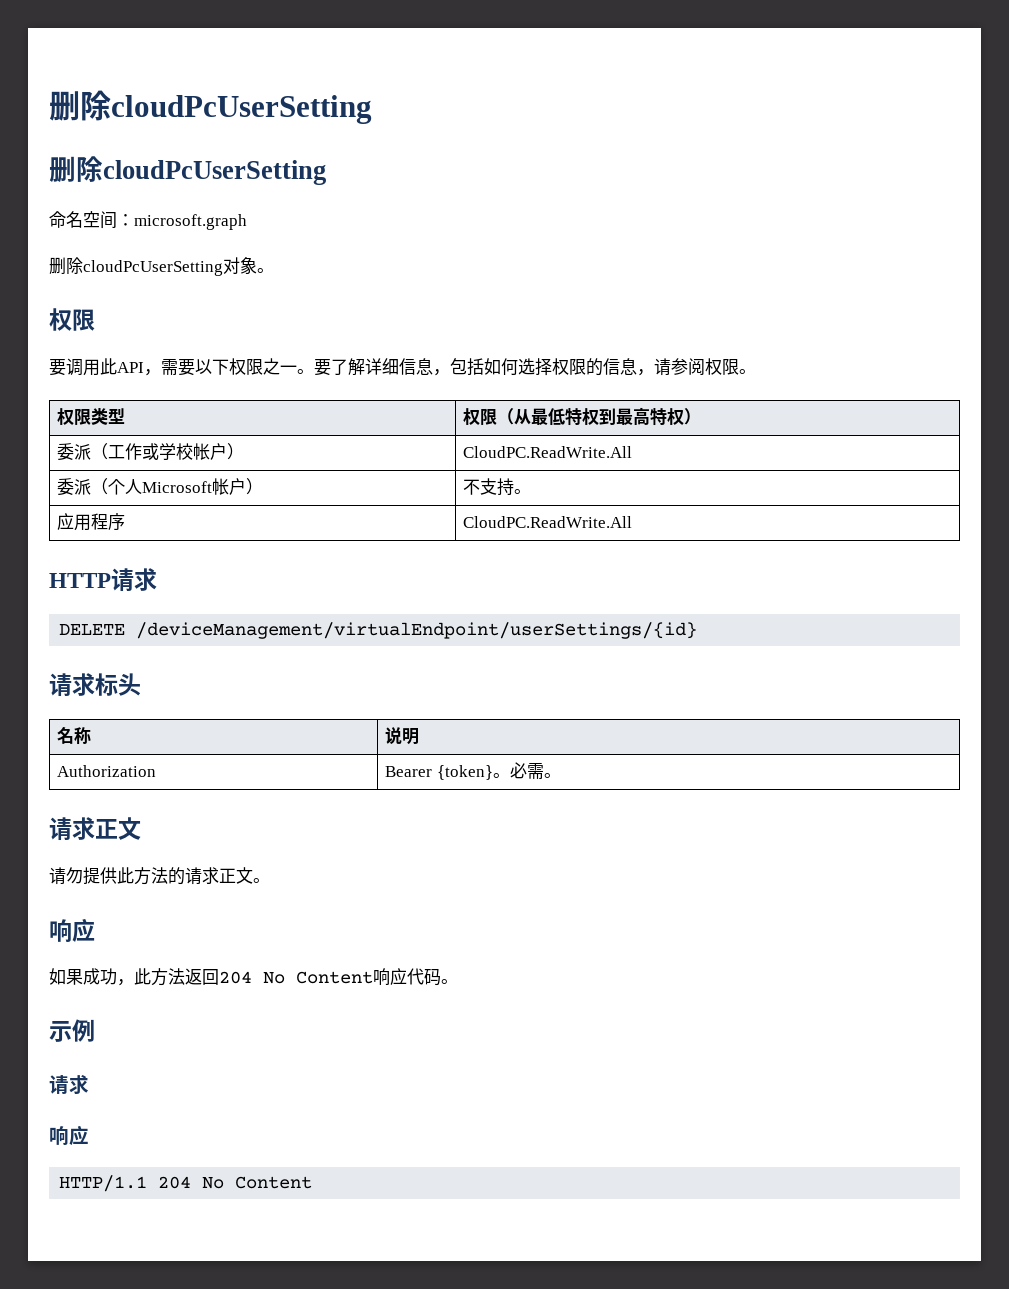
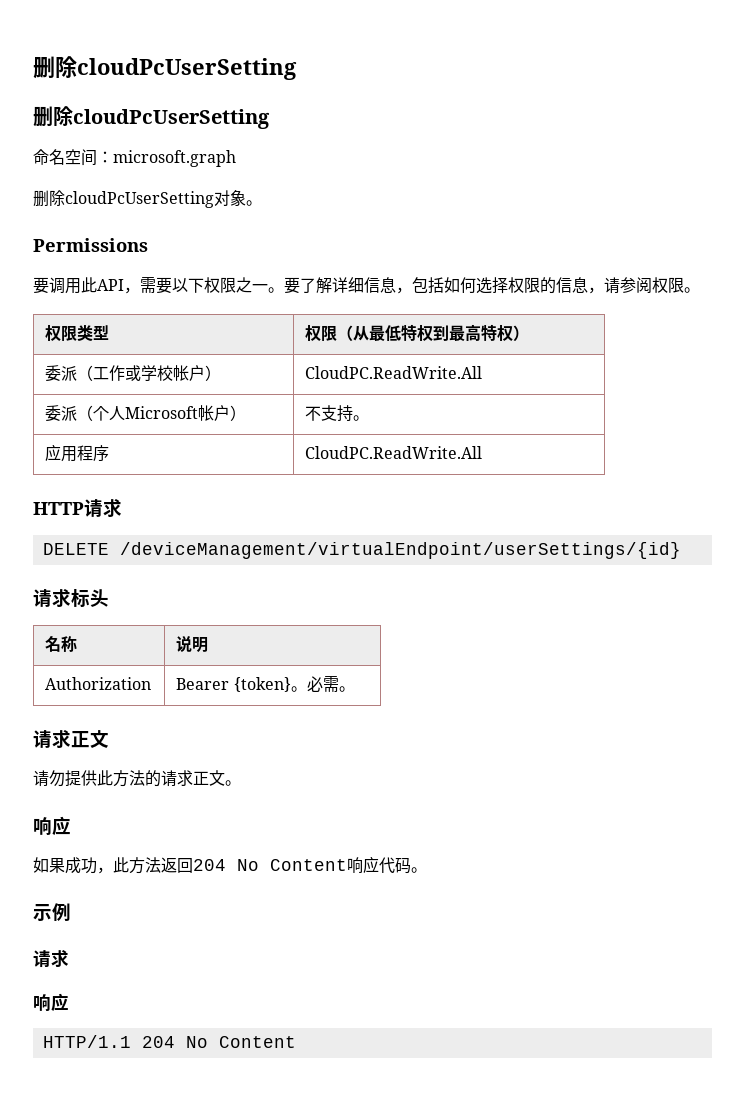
[49,308,95,331] 权限 -> [33,238,148,252] Permissions

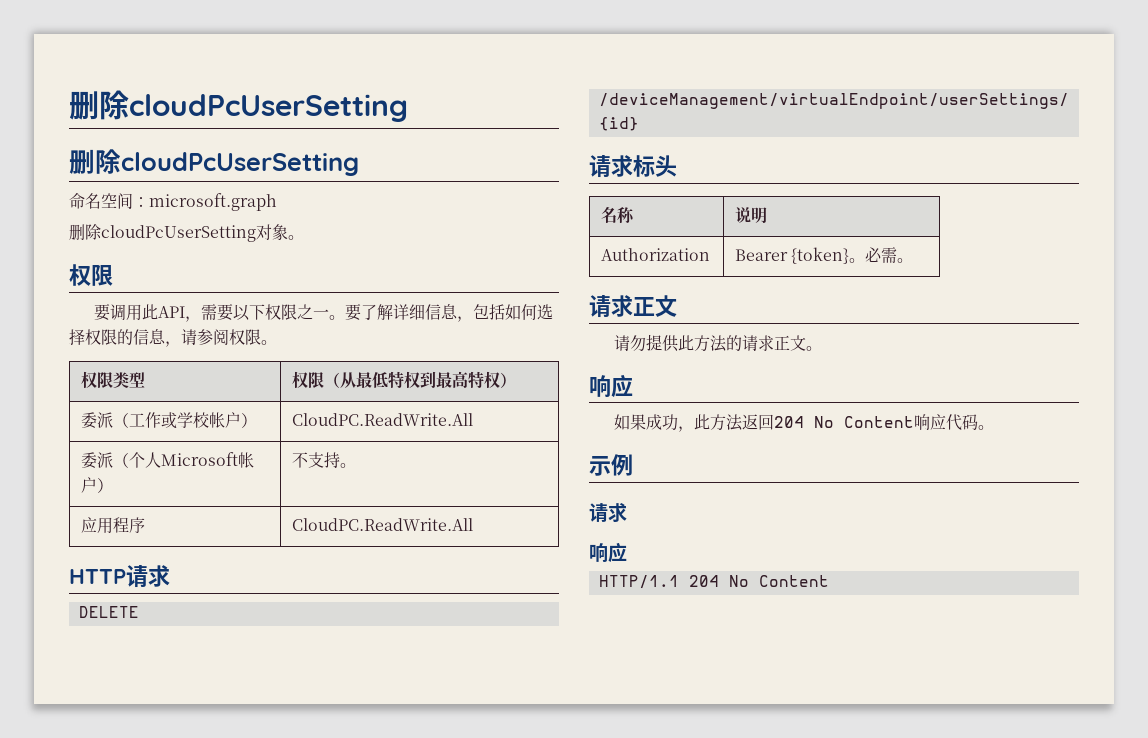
[33,238,148,252] Permissions -> [69,264,113,286] 权限

